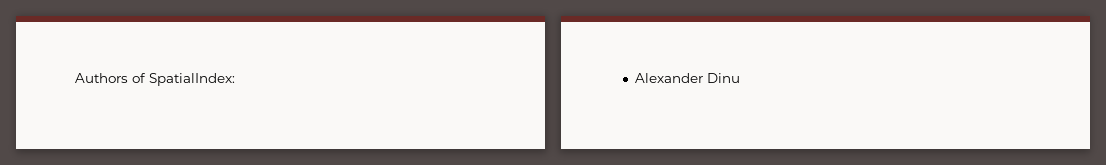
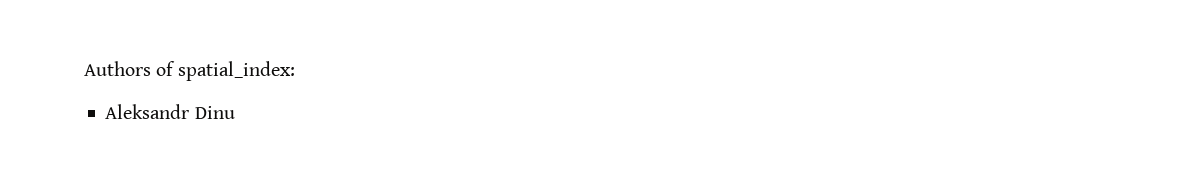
[149,73,235,86] [634,73,703,83] SpatialIndex: // Alexander -> [177,61,295,81] [105,104,190,119] spatial_index: // Aleksandr

